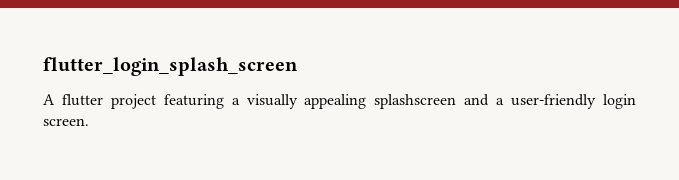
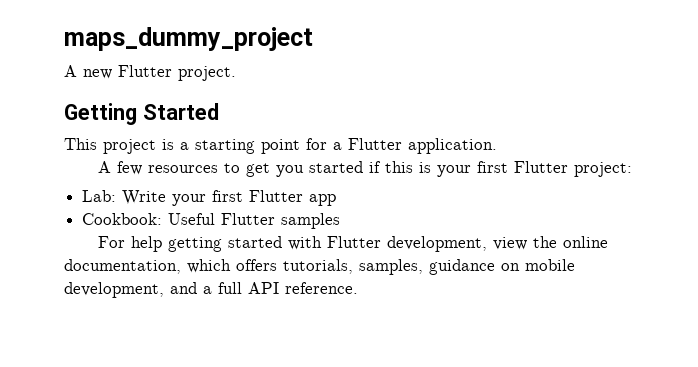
[43,57,298,76] [43,94,637,109] [43,118,89,126] flutter_login_splash_screen // A flutter project featuring a visually appealing splashscreen and a user-friendly login screen. -> [64,27,313,51] [64,65,236,81] [64,103,219,125] [64,138,497,154] [97,161,632,177] [82,190,337,206] [82,213,341,229] [97,236,608,252] [64,259,575,275] [64,282,358,298] maps_dummy_project // A new Flutter project. // Getting Started // This project is a starting point for a Flutter application. // A few resources to get you started if this is your first Flutter project: // Lab: Write your first Flutter app // Cookbook: Useful Flutter samples // For help getting started with Flutter development, view the online documentation, which offers tutorials, samples, guidance on mobile development, and a full API reference.

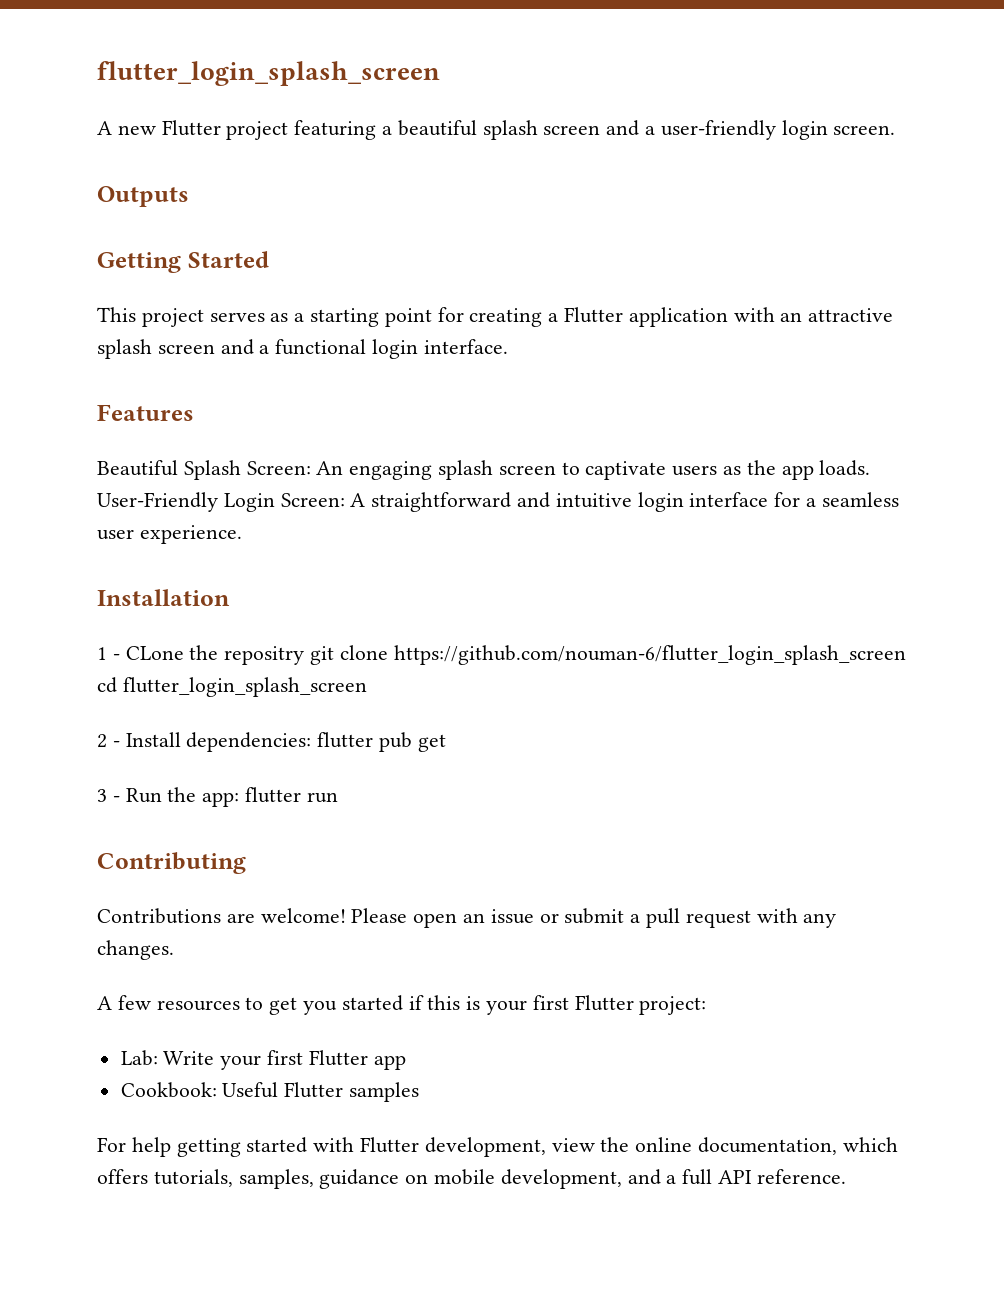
[64,27,313,51] maps_dummy_project -> [97,61,440,86] flutter_login_splash_screen
[178,66,236,81] project. -> [226,120,896,140] [97,186,189,207] project featuring a beautiful splash screen and a user-friendly login screen. // Outputs
[162,139,174,150] is -> [209,312,289,322] serves as
(327, 144) none -> [469,308,543,327] creating
[408,138,497,154] application. -> [628,307,894,327] [97,339,508,359] [97,404,194,421] [97,460,871,480] [97,492,899,512] [97,525,242,544] [97,589,230,606] [97,645,906,665] [97,677,367,697] [97,732,446,752] [97,787,338,807] [97,852,246,874] [97,908,837,928] [97,940,174,960] application with an attractive splash screen and a functional login interface. // Features // Beautiful Splash Screen: An engaging splash screen to captivate users as the app loads. User-Friendly Login Screen: A straightforward and intuitive login interface for a seamless user experience. // Installation // 1 - CLone the repositry git clone https://github.com/nouman-6/flutter_login_splash_screen cd flutter_login_splash_screen // 2 - Install dependencies: flutter pub get // 3 - Run the app: flutter run // Contributing // Contributions are welcome! Please open an issue or submit a pull request with any changes.

